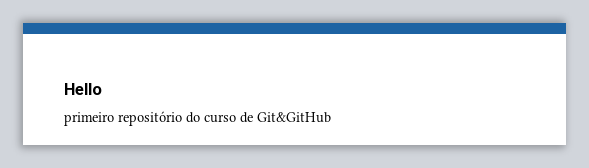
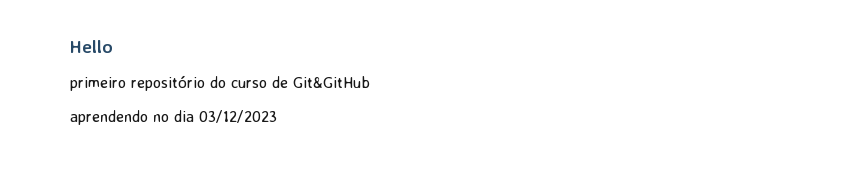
(331, 117) none -> [70,110,277,125] // aprendendo no dia 03/12/2023

